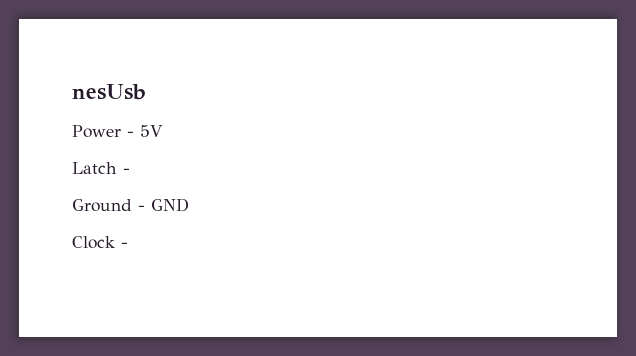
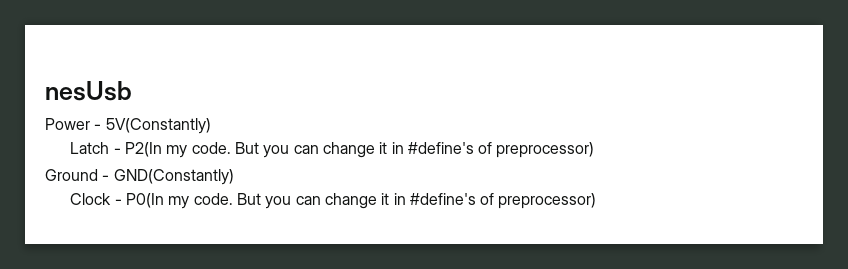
[140,125,163,137] 5V -> [105,118,211,134] 5V(Constantly)
(130, 171) none -> [124,142,595,158] P2(In my code. But you can change it in #define's of preprocessor)
[151,198,189,212] GND -> [113,169,234,185] GND(Constantly)
(128, 245) none -> [125,193,597,209] P0(In my code. But you can change it in #define's of preprocessor)

